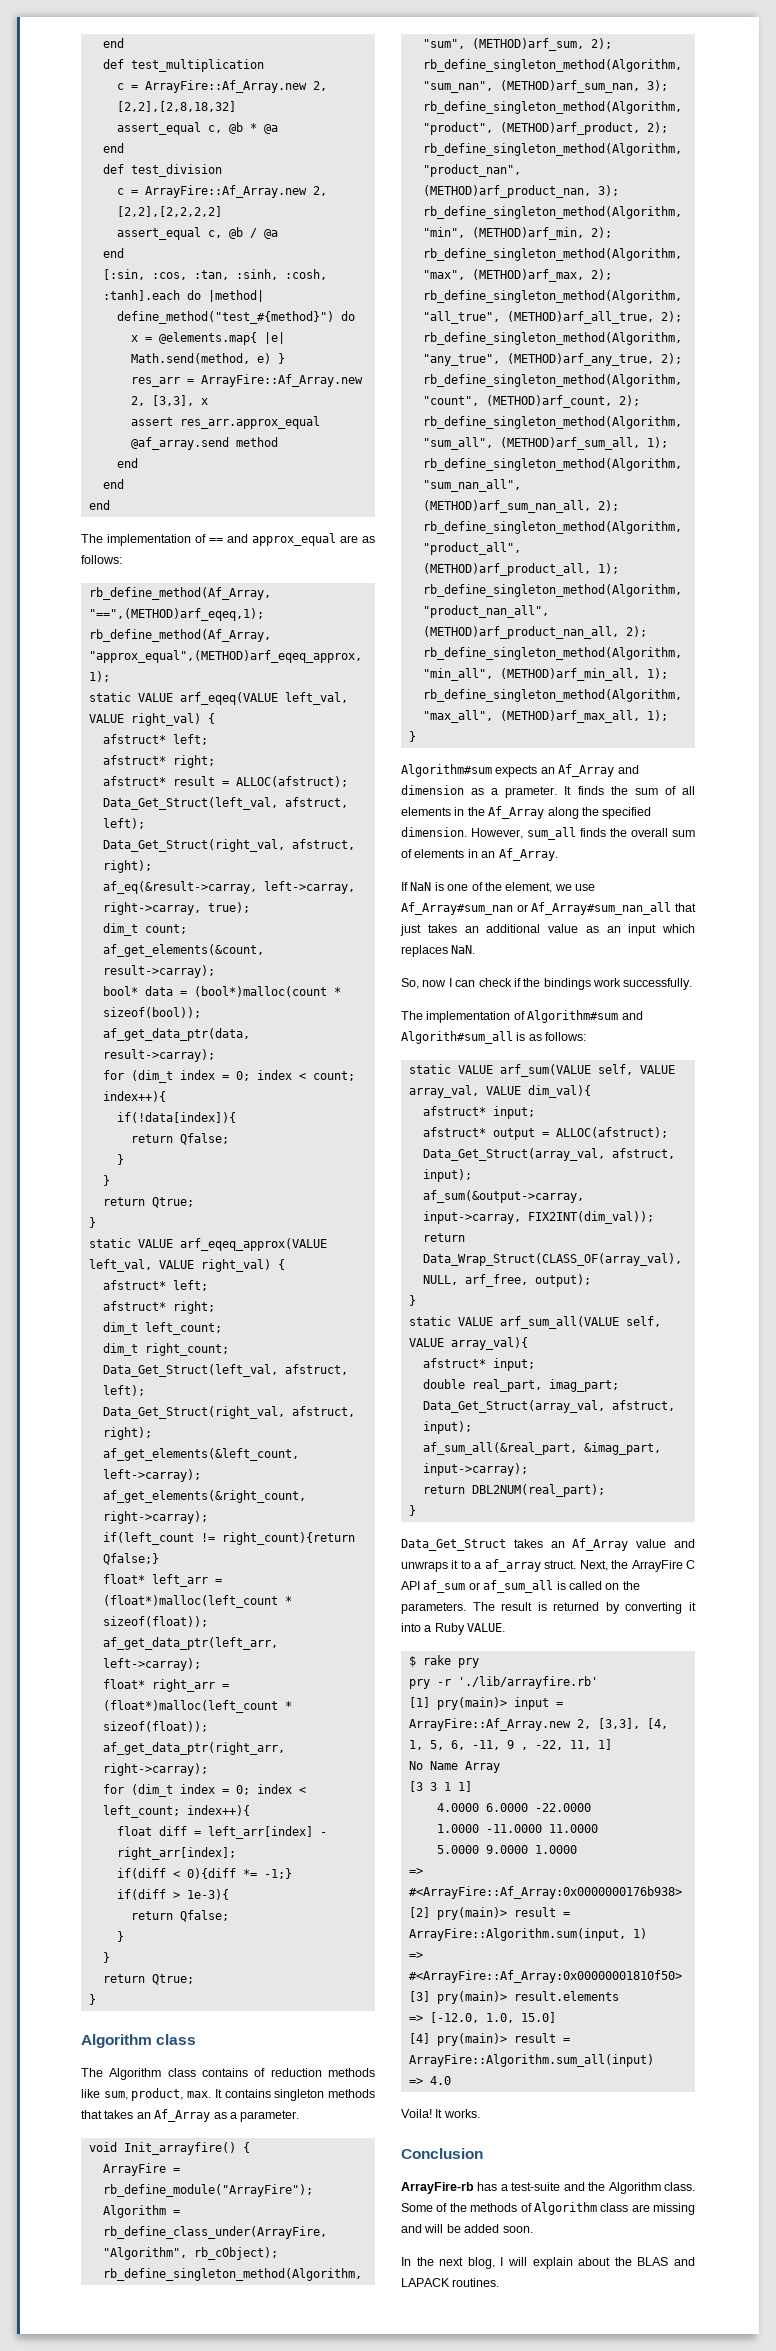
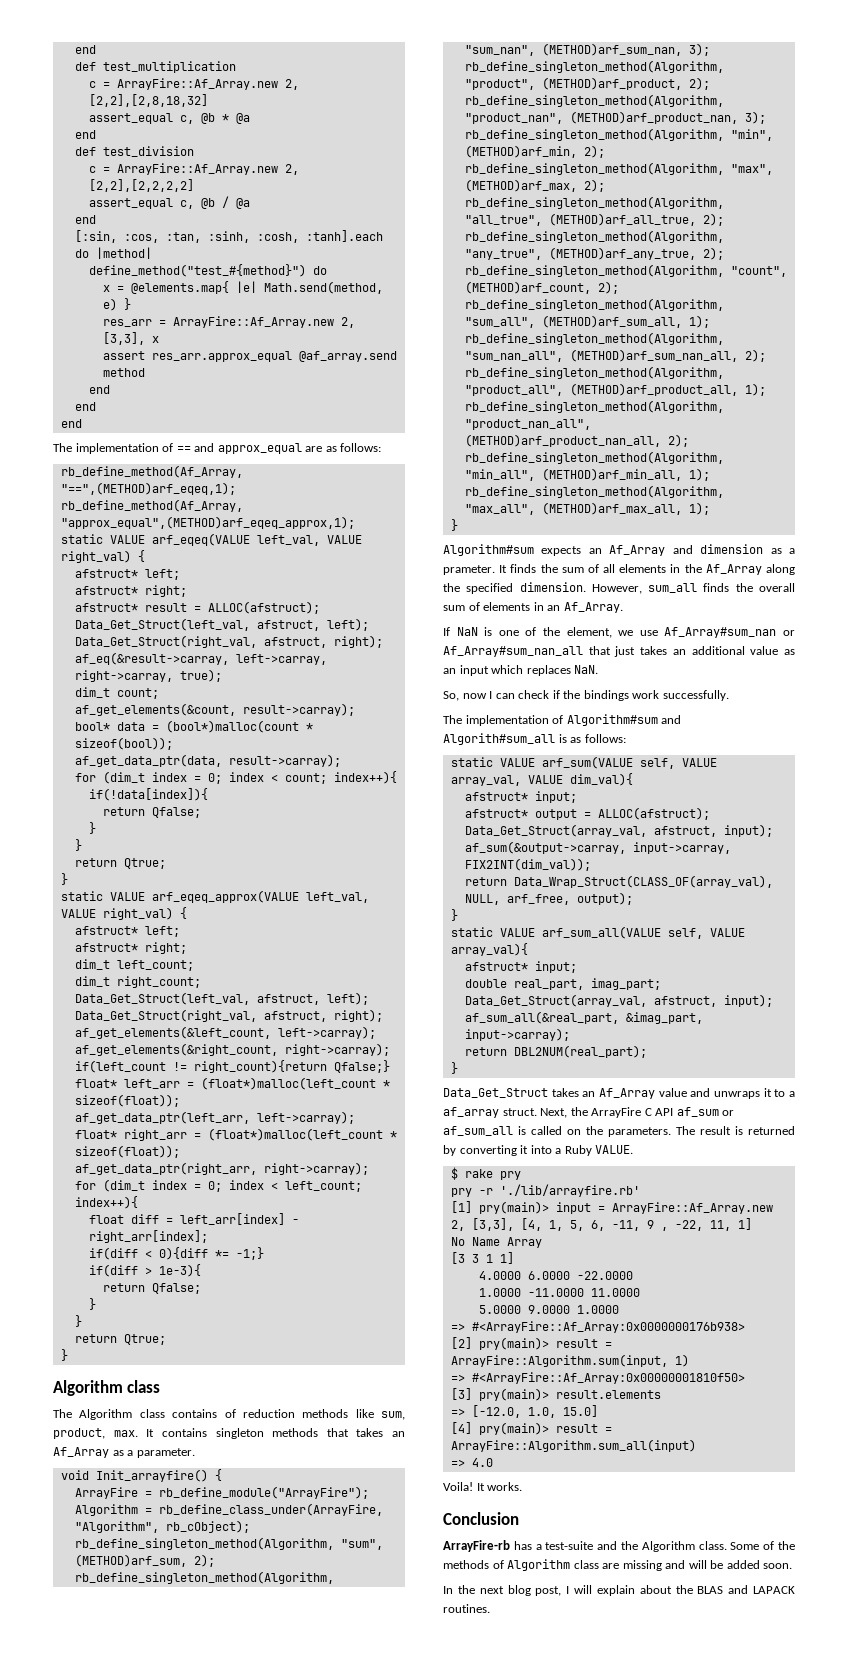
[467,2257,495,2269] blog, -> [507,1585,562,1596] blog post,

